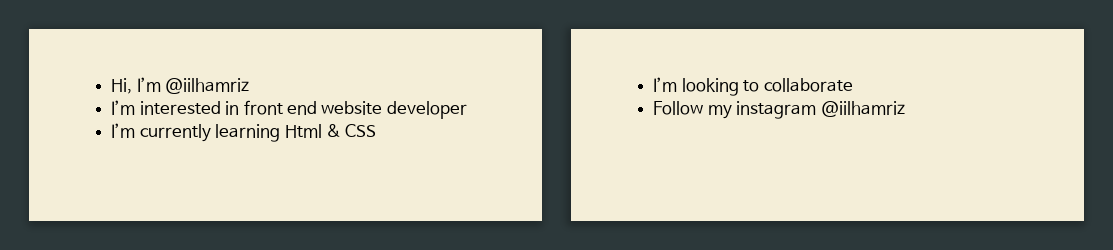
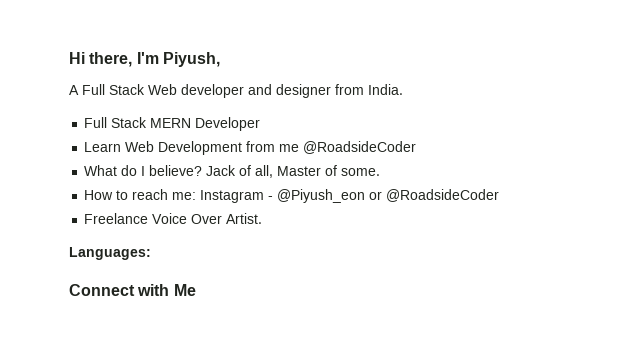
[111,77,250,94] [111,100,467,119] [111,123,377,142] [653,77,853,96] [653,101,905,119] Hi, I’m @iilhamriz // I’m interested in front end website developer // I’m currently learning Html & CSS // I’m looking to collaborate // Follow my instagram @iilhamriz -> [69,52,220,67] [69,84,403,98] [84,117,261,131] [84,141,417,155] [84,165,381,178] [84,189,500,203] [84,213,263,224] [69,247,151,260] [69,284,196,296] Hi there, I'm Piyush, // A Full Stack Web developer and designer from India. // Full Stack MERN Developer // Learn Web Development from me @RoadsideCoder // What do I believe? Jack of all, Master of some. // How to reach me: Instagram - @Piyush_eon or @RoadsideCoder // Freelance Voice Over Artist. // Languages: // Connect with Me

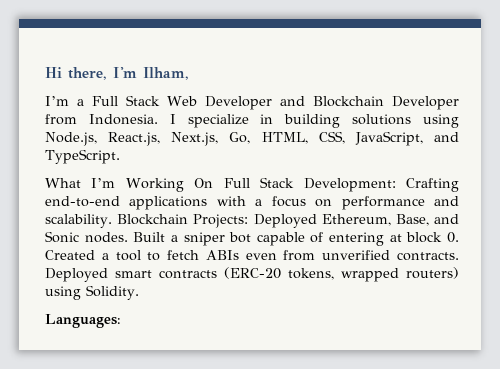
[162,52,220,67] [69,84,403,98] [84,117,261,131] [84,141,417,155] [84,165,381,178] [84,189,500,203] [84,213,263,224] [69,247,151,260] [69,284,196,296] Piyush, // A Full Stack Web developer and designer from India. // Full Stack MERN Developer // Learn Web Development from me @RoadsideCoder // What do I believe? Jack of all, Master of some. // How to reach me: Instagram - @Piyush_eon or @RoadsideCoder // Freelance Voice Over Artist. // Languages: // Connect with Me -> [143,67,189,80] [45,95,459,110] [45,114,459,128] [45,131,460,146] [45,149,120,164] [45,177,459,192] [45,196,459,210] [45,214,459,228] [45,231,459,246] [45,250,459,261] [45,267,459,282] [45,285,139,300] [45,314,121,328] Ilham, // I’m a Full Stack Web Developer and Blockchain Developer from Indonesia. I specialize in building solutions using Node.js, React.js, Next.js, Go, HTML, CSS, JavaScript, and TypeScript. // What I’m Working On Full Stack Development: Crafting end-to-end applications with a focus on performance and scalability. Blockchain Projects: Deployed Ethereum, Base, and Sonic nodes. Built a sniper bot capable of entering at block 0. Created a tool to fetch ABIs even from unverified contracts. Deployed smart contracts (ERC-20 tokens, wrapped routers) using Solidity. // Languages:

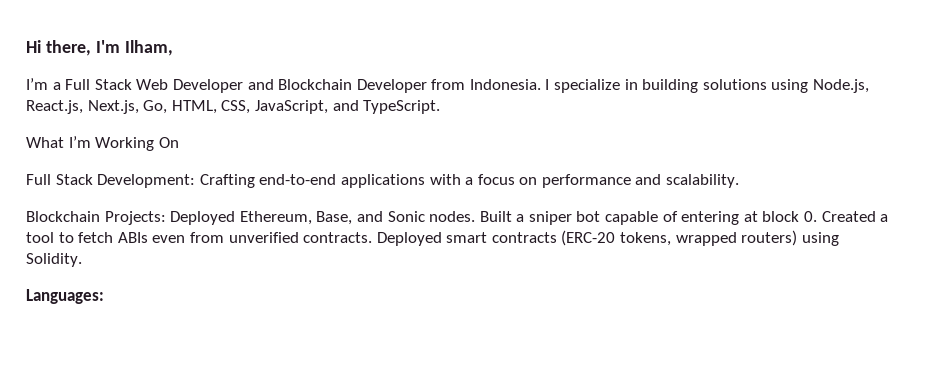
(214, 183) none -> (179, 142) //
(112, 221) none -> (740, 181) //

